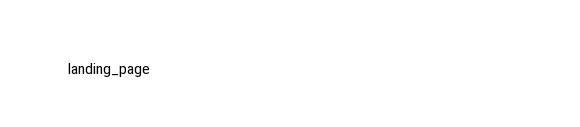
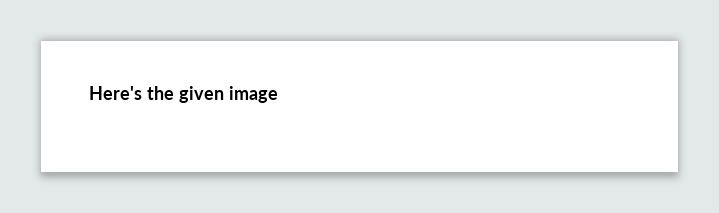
[68,63,150,77] landing_page -> [89,86,278,103] Here's the given image

